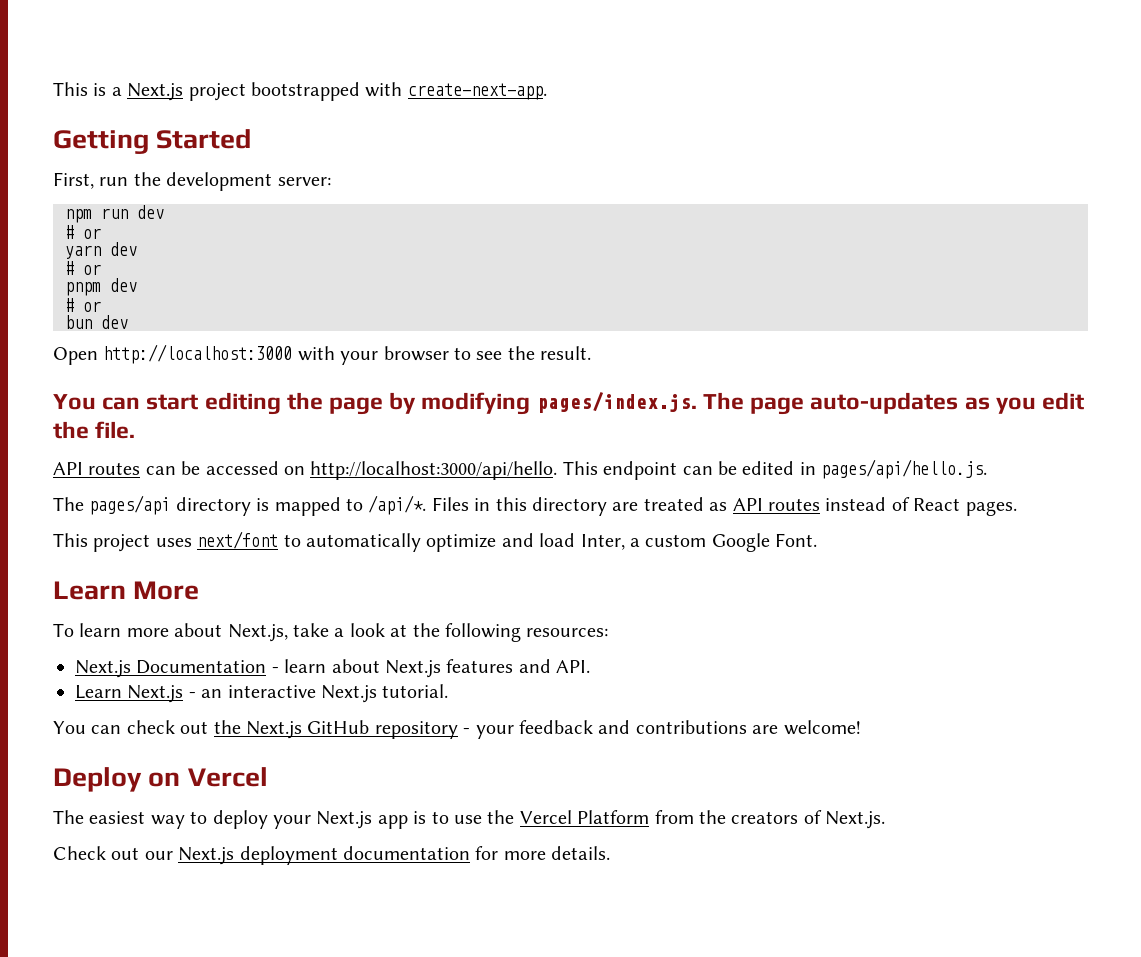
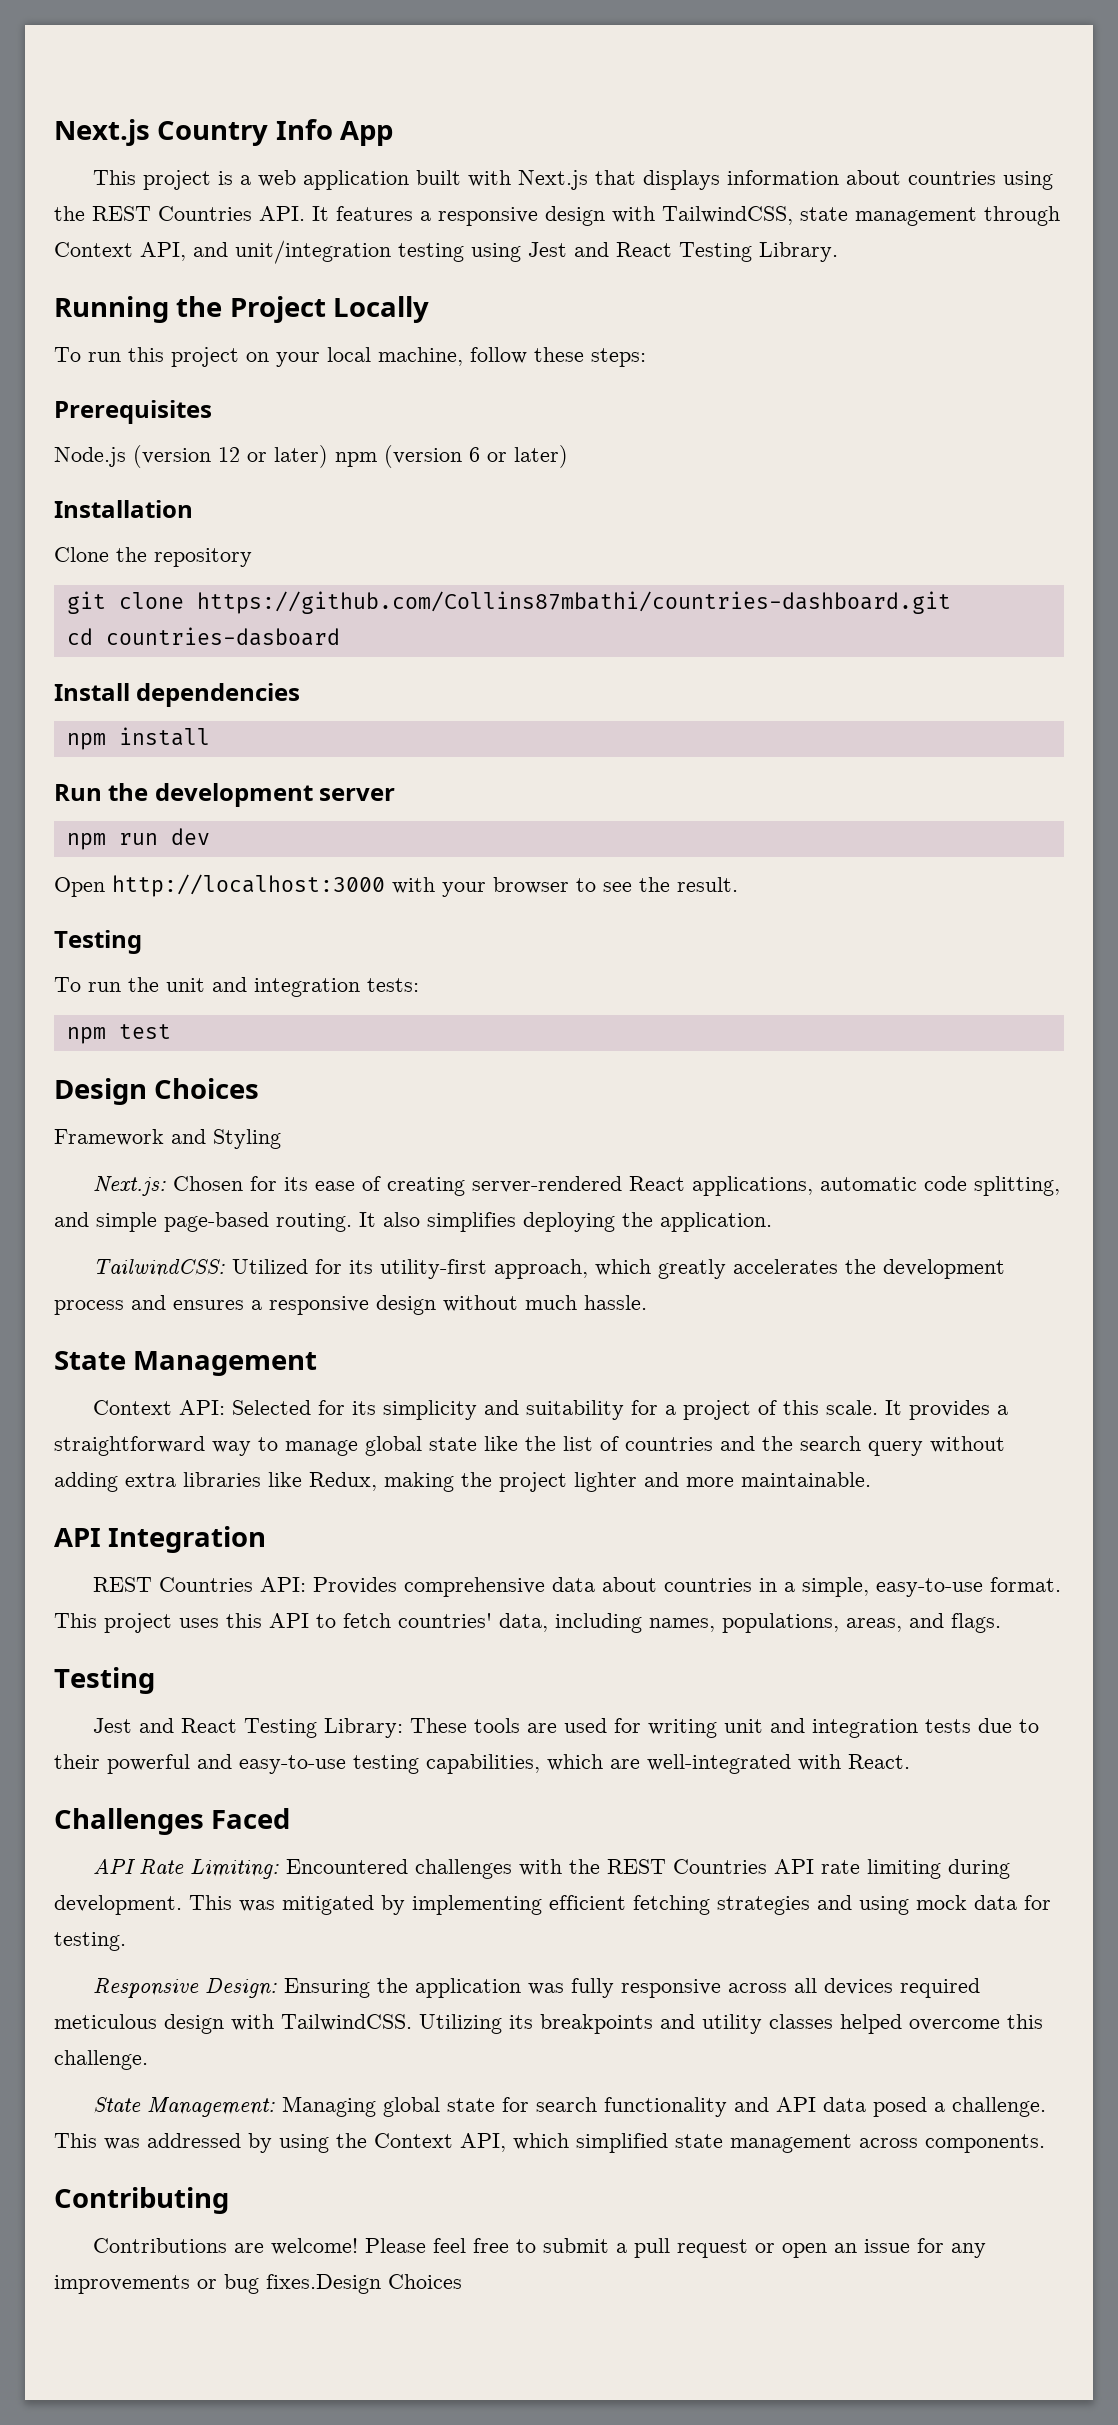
[53,82,547,101] [53,129,252,154] [53,172,331,191] This is a Next.js project bootstrapped with create-next-app. // Getting Started // First, run the development server: -> [54,119,394,146] [92,170,1053,190] [54,206,1060,226] [54,240,838,264] [54,296,430,323] [54,347,646,367] [54,400,212,424] [54,445,568,468] [54,500,193,518] [54,547,252,567] [66,591,951,614] [66,627,340,646] [54,683,301,707] [66,727,210,750] [54,783,396,807] Next.js Country Info App // This project is a web application built with Next.js that displays information about countries using the REST Countries API. It features a responsive design with TailwindCSS, state management through Context API, and unit/integration testing using Jest and React Testing Library. // Running the Project Locally // To run this project on your local machine, follow these steps: // Prerequisites // Node.js (version 12 or later) npm (version 6 or later) // Installation // Clone the repository // git clone https://github.com/Collins87mbathi/countries-dashboard.git // cd countries-dasboard // Install dependencies // npm install // Run the development server
[65,225,101,239] [65,242,137,259] [65,261,101,275] [65,278,137,296] [65,298,101,312] [65,315,128,329] // # or // yarn dev // # or // pnpm dev // # or // bun dev -> (210, 836) none
[53,392,1084,415] [53,421,136,439] [53,459,988,480] [53,495,1017,516] [53,531,818,552] [53,581,200,600] [53,623,609,642] [75,659,591,678] [75,684,449,703] [53,720,861,739] [53,767,268,792] [53,810,886,829] [53,846,611,865] You can start editing the page by modifying pages/index.js. The page auto-updates as you edit the file. // API routes can be accessed on http://localhost:3000/api/hello. This endpoint can be edited in pages/api/hello.js. // The pages/api directory is mapped to /api/*. Files in this directory are treated as API routes instead of React pages. // This project uses next/font to automatically optimize and load Inter, a custom Google Font. // Learn More // To learn more about Next.js, take a look at the following resources: // Next.js Documentation - learn about Next.js features and API. // Learn Next.js - an interactive Next.js tutorial. // You can check out the Next.js GitHub repository - your feedback and contributions are welcome! // Deploy on Vercel // The easiest way to deploy your Next.js app is to use the Vercel Platform from the creators of Next.js. // Check out our Next.js deployment documentation for more details. -> [54,930,142,954] [54,977,419,997] [66,1024,171,1044] [54,1078,260,1105] [54,1129,281,1149] [92,1176,1060,1196] [54,1212,772,1232] [92,1259,1005,1279] [54,1295,647,1315] [54,1351,318,1376] [92,1400,1008,1420] [54,1436,1005,1456] [54,1472,871,1492] [54,1526,267,1553] [92,1577,1061,1597] [54,1613,1001,1633] [54,1667,155,1694] [92,1718,1039,1738] [54,1754,910,1774] [54,1808,291,1835] [92,1858,1010,1879] [54,1895,1051,1915] [54,1932,126,1951] [92,1978,980,1998] [54,2014,1043,2034] [54,2050,148,2070] [92,2096,1046,2117] [54,2133,1045,2153] [54,2187,229,2214] [92,2238,986,2258] [54,2274,462,2294] Testing // To run the unit and integration tests: // npm test // Design Choices // Framework and Styling // Next.js: Chosen for its ease of creating server-rendered React applications, automatic code splitting, and simple page-based routing. It also simplifies deploying the application. // TailwindCSS: Utilized for its utility-first approach, which greatly accelerates the development process and ensures a responsive design without much hassle. // State Management // Context API: Selected for its simplicity and suitability for a project of this scale. It provides a straightforward way to manage global state like the list of countries and the search query without adding extra libraries like Redux, making the project lighter and more maintainable. // API Integration // REST Countries API: Provides comprehensive data about countries in a simple, easy-to-use format. This project uses this API to fetch countries' data, including names, populations, areas, and flags. // Testing // Jest and React Testing Library: These tools are used for writing unit and integration tests due to their powerful and easy-to-use testing capabilities, which are well-integrated with React. // Challenges Faced // API Rate Limiting: Encountered challenges with the REST Countries API rate limiting during development. This was mitigated by implementing efficient fetching strategies and using mock data for testing. // Responsive Design: Ensuring the application was fully responsive across all devices required meticulous design with TailwindCSS. Utilizing its breakpoints and utility classes helped overcome this challenge. // State Management: Managing global state for search functionality and API data posed a challenge. This was addressed by using the Context API, which simplified state management across components. // Contributing // Contributions are welcome! Please feel free to submit a pull request or open an issue for any improvements or bug fixes.Design Choices

